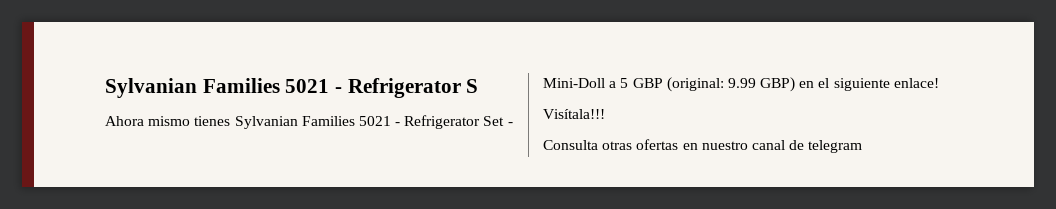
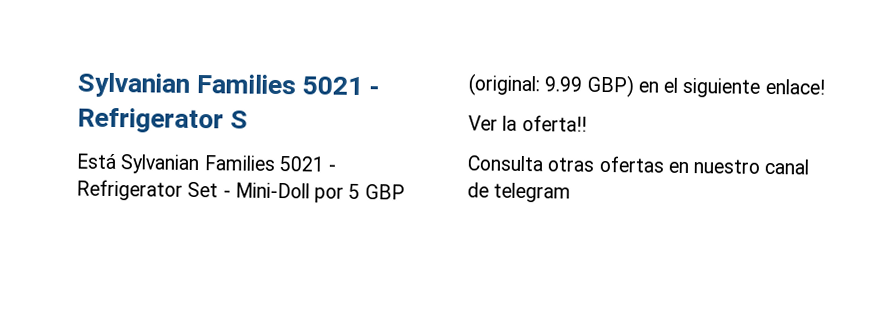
[105,116,231,126] Ahora mismo tienes -> [76,153,116,170] Está
[609,81,617,88] a -> [314,186,345,203] por
[543,109,605,119] Visítala!!! -> [468,114,587,132] Ver la oferta!!

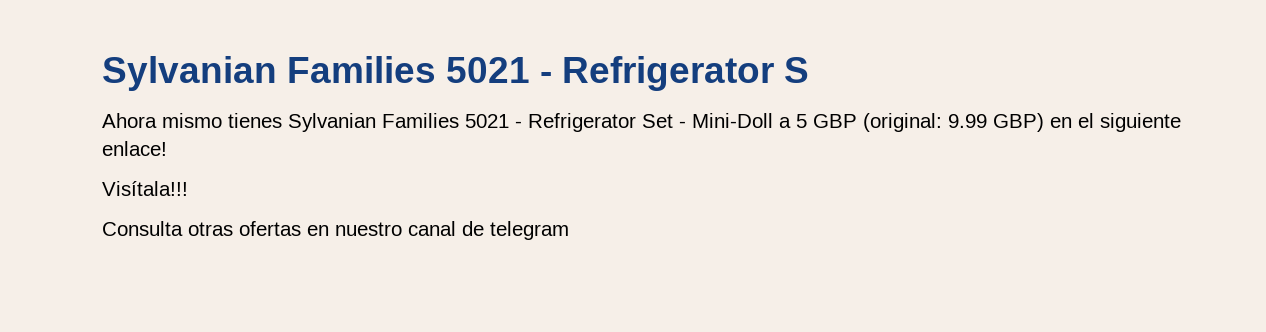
[76,153,116,170] Está -> [102,113,282,128] Ahora mismo tienes
[314,186,345,203] por -> [779,117,791,128] a
[468,114,587,132] Ver la oferta!! -> [102,181,188,196] Visítala!!!

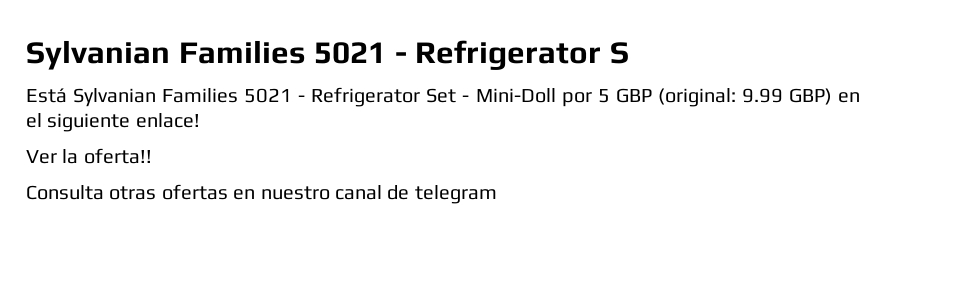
[102,113,282,128] Ahora mismo tienes -> [26,88,67,103] Está
[779,117,791,128] a -> [561,92,592,107] por
[102,181,188,196] Visítala!!! -> [26,148,152,164] Ver la oferta!!

